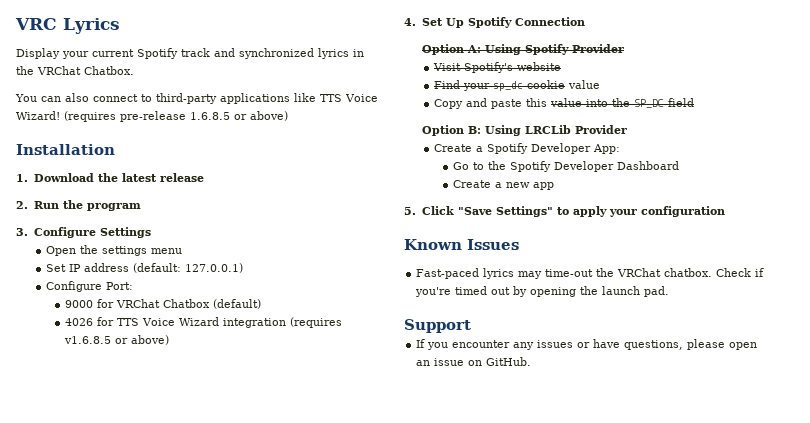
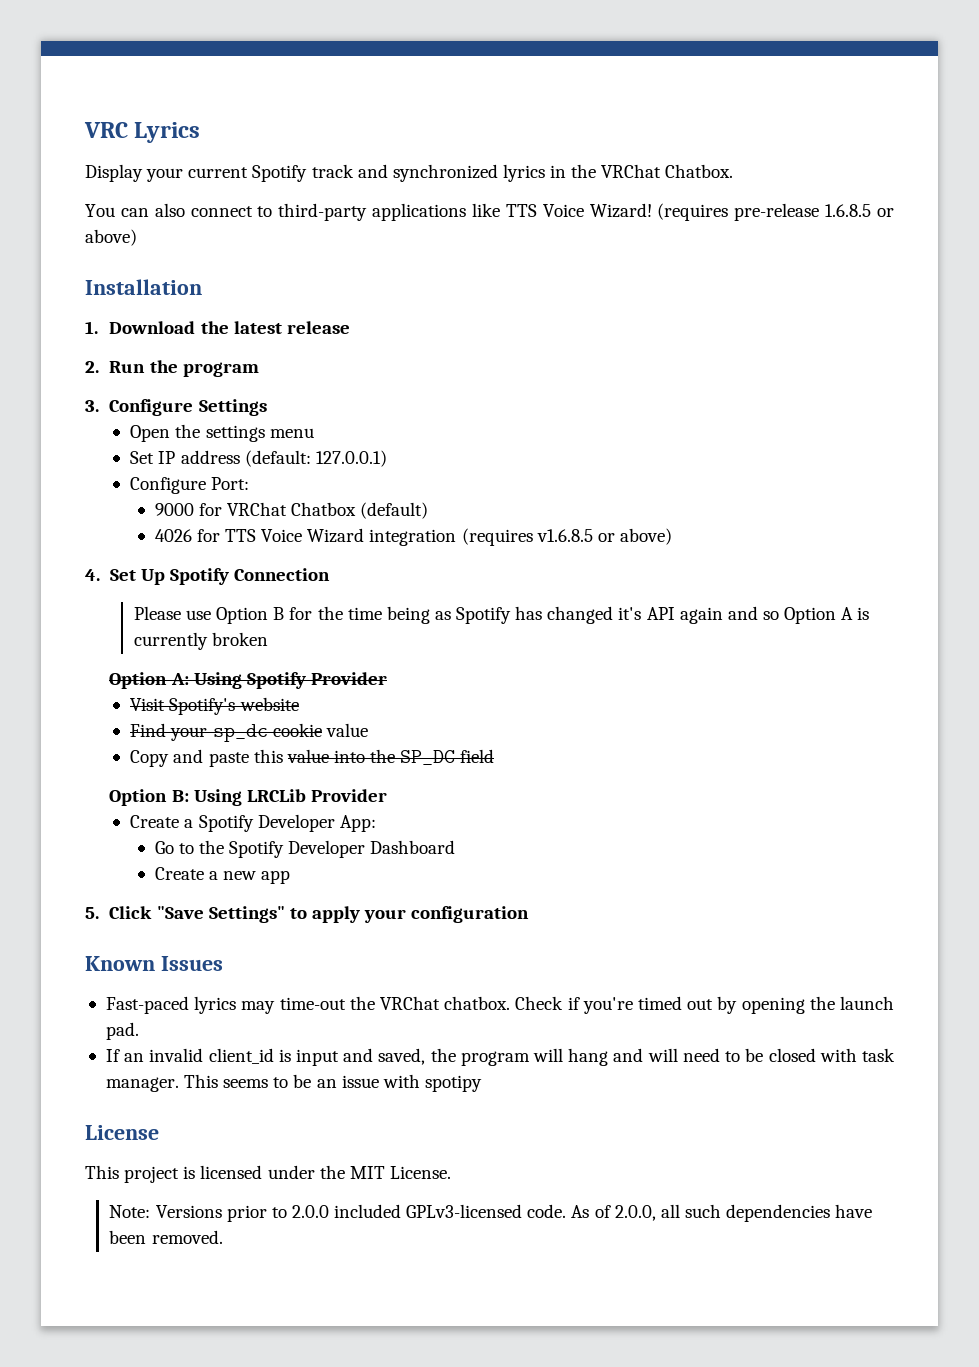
(586, 21) none -> [133,606,870,624] [133,632,268,650] // Please use Option B for the time being as Spotify has changed it's API again and so Option A is currently broken
[404,319,471,333] // Support -> (139, 1031) none
[427,339,758,350] [416,357,532,366] you encounter any issues or have questions, please open an issue on GitHub. -> [124,1048,896,1066] [105,1074,482,1092] [85,1125,159,1140] [85,1165,451,1183] [109,1204,873,1222] [109,1230,223,1244] an invalid client_id is input and saved, the program will hang and will need to be closed with task manager. This seems to be an issue with spotipy // License // This project is licensed under the MIT License. // Note: Versions prior to 2.0.0 included GPLv3-licensed code. As of 2.0.0, all such dependencies have been removed.

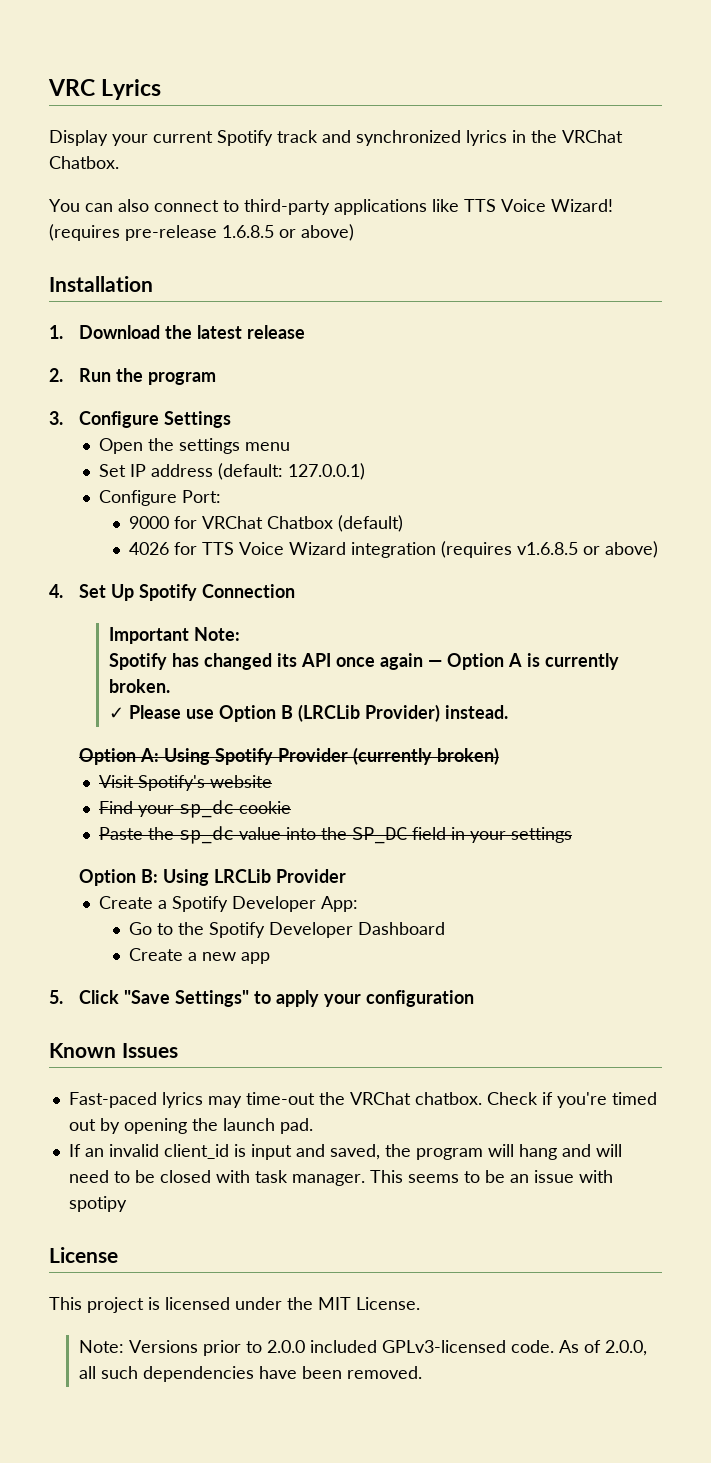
[133,606,870,624] [133,632,268,650] Please use Option B for the time being as Spotify has changed it's API again and so Option A is currently broken -> [108,627,240,644] [108,653,619,670] [108,679,170,693] [108,704,508,722] Important Note: // Spotify has changed its API once again — Option A is currently broken. // ✓ Please use Option B (LRCLib Provider) instead.
(387, 678) none -> [352,747,499,765] (currently broken)
[325,723,368,737] [130,749,283,767] value // Copy and paste this -> [98,826,234,844] // Paste the sp_dc
(495, 756) none -> [450,827,572,843] in your settings

